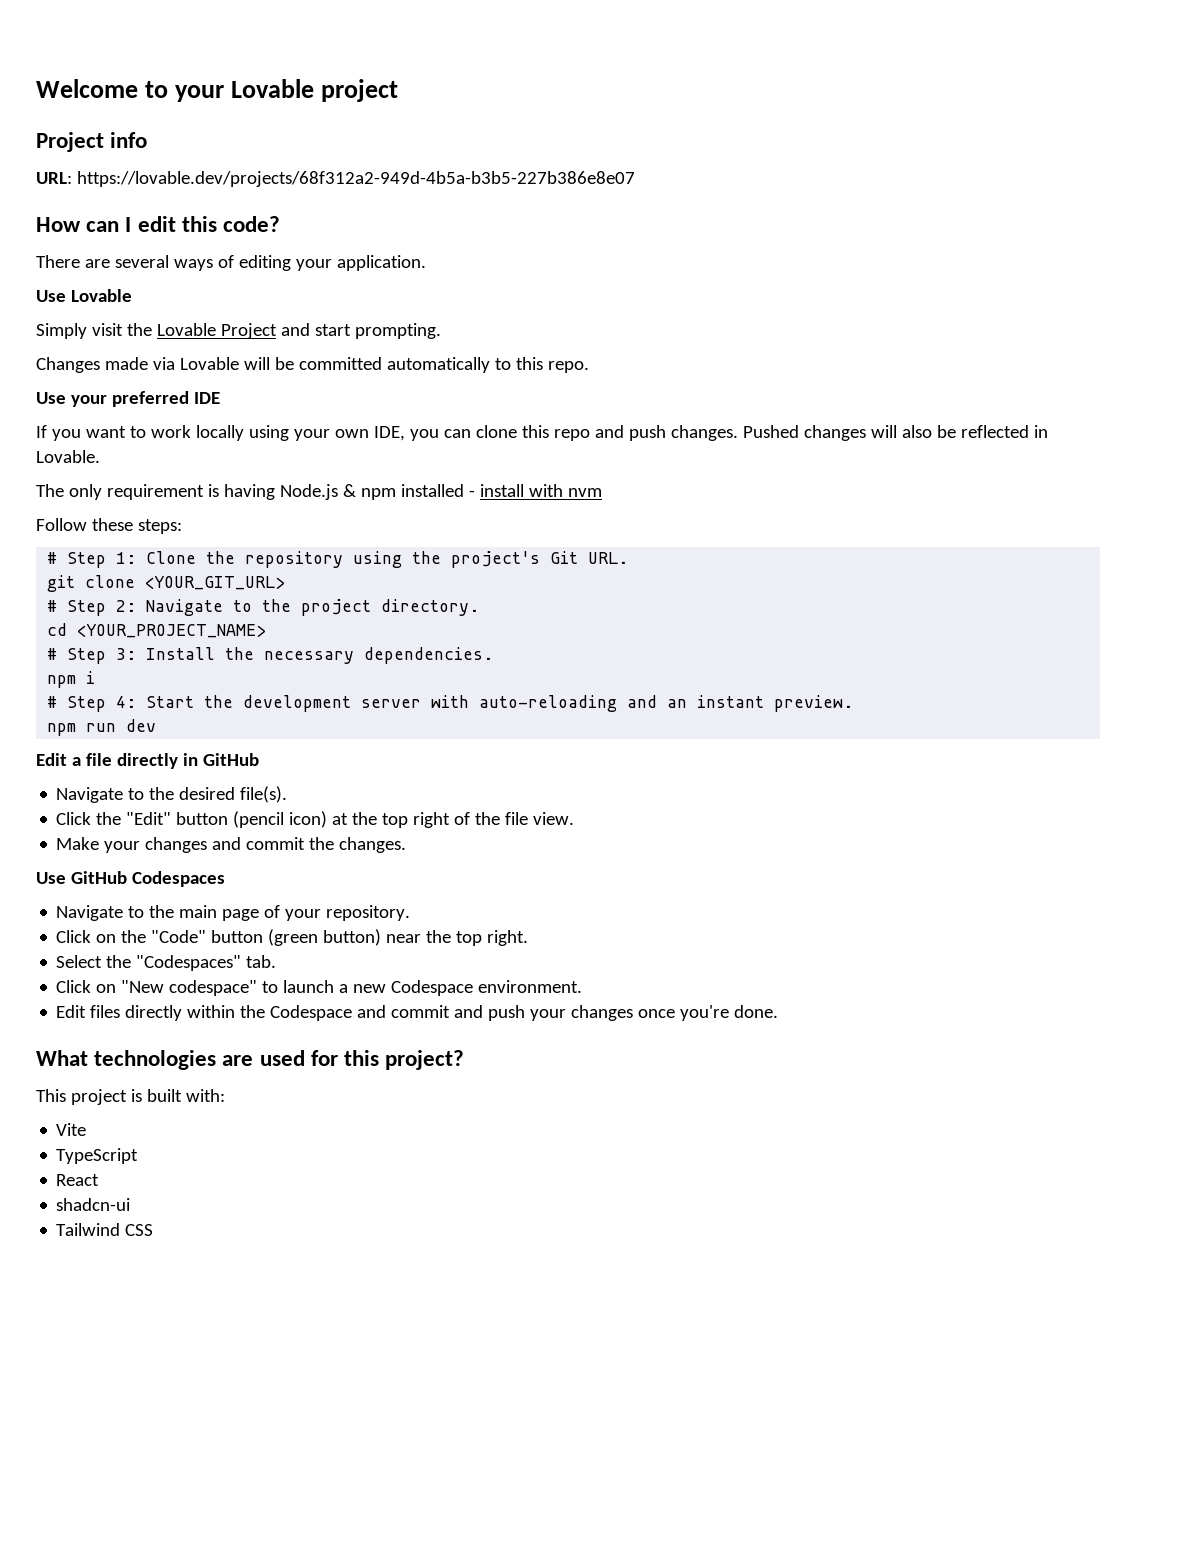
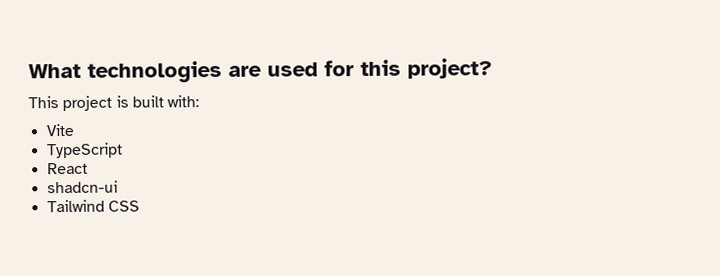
[36,79,399,102] [36,132,148,152] [36,171,635,187] [36,216,281,232] [36,255,426,271] [36,289,132,302] [36,323,441,339] [36,357,589,373] [36,391,220,407] [36,425,1048,441] [36,450,100,463] [36,484,602,500] [36,518,182,534] [47,551,629,568] [47,575,286,592] [47,599,480,616] [47,623,267,638] [47,647,494,664] [47,671,96,688] [47,695,854,712] [47,719,157,736] [36,753,259,769] [56,786,288,803] [56,811,575,828] [56,837,407,853] [36,871,225,887] [56,905,411,921] [56,929,529,946] [56,955,277,971] [56,980,583,996] [56,1005,779,1021] Welcome to your Lovable project // Project info // URL: https://lovable.dev/projects/68f312a2-949d-4b5a-b3b5-227b386e8e07 // How can I edit this code? // There are several ways of editing your application. // Use Lovable // Simply visit the Lovable Project and start prompting. // Changes made via Lovable will be committed automatically to this repo. // Use your preferred IDE // If you want to work locally using your own IDE, you can clone this repo and push changes. Pushed changes will also be reflected in Lovable. // The only requirement is having Node.js & npm installed - install with nvm // Follow these steps: // # Step 1: Clone the repository using the project's Git URL. // git clone <YOUR_GIT_URL> // # Step 2: Navigate to the project directory. // cd <YOUR_PROJECT_NAME> // # Step 3: Install the necessary dependencies. // npm i // # Step 4: Start the development server with auto-reloading and an instant preview. // npm run dev // Edit a file directly in GitHub // Navigate to the desired file(s). // Click the "Edit" button (pencil icon) at the top right of the file view. // Make your changes and commit the changes. // Use GitHub Codespaces // Navigate to the main page of your repository. // Click on the "Code" button (green button) near the top right. // Select the "Codespaces" tab. // Click on "New codespace" to launch a new Codespace environment. // Edit files directly within the Codespace and commit and push your changes once you're done. // -> (28, 71) none

